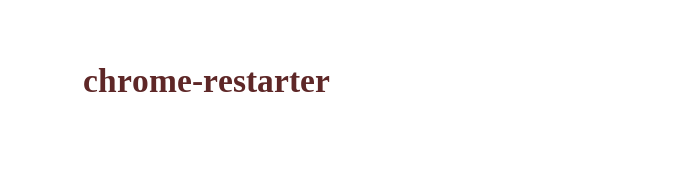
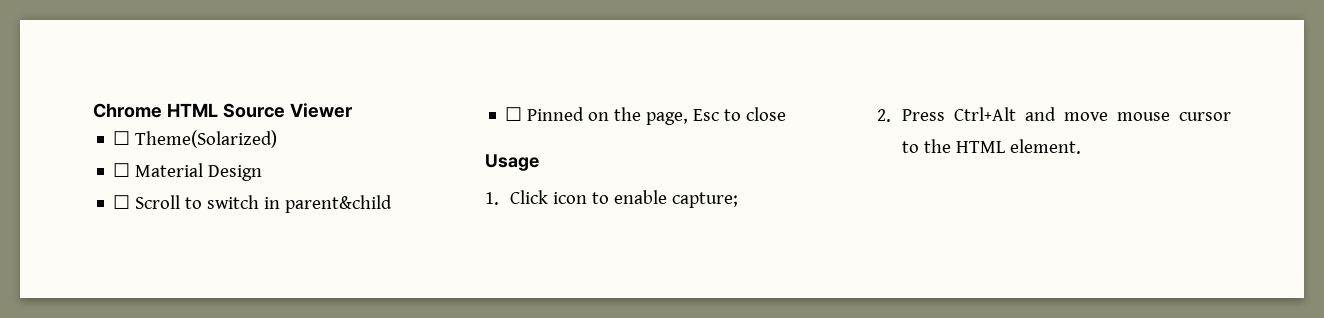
[83,68,330,92] chrome-restarter -> [93,103,352,118] [113,130,278,148] [113,163,263,181] [113,195,393,213] [505,107,787,125] [485,154,539,171] [485,190,739,208] [877,107,1231,122] [902,139,1082,154] Chrome HTML Source Viewer // ☐ Theme(Solarized) // ☐ Material Design // ☐ Scroll to switch in parent&child // ☐ Pinned on the page, Esc to close // Usage // 1. Click icon to enable capture; // 2. Press Ctrl+Alt and move mouse cursor to the HTML element.

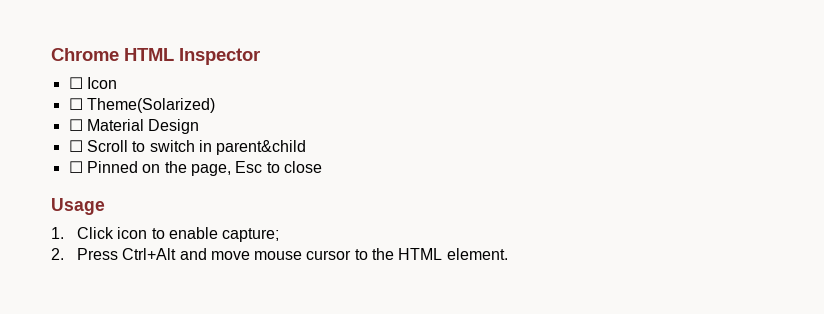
[222,103,352,118] Source Viewer -> [179,48,260,65] [68,77,117,89] Inspector // ☐ Icon

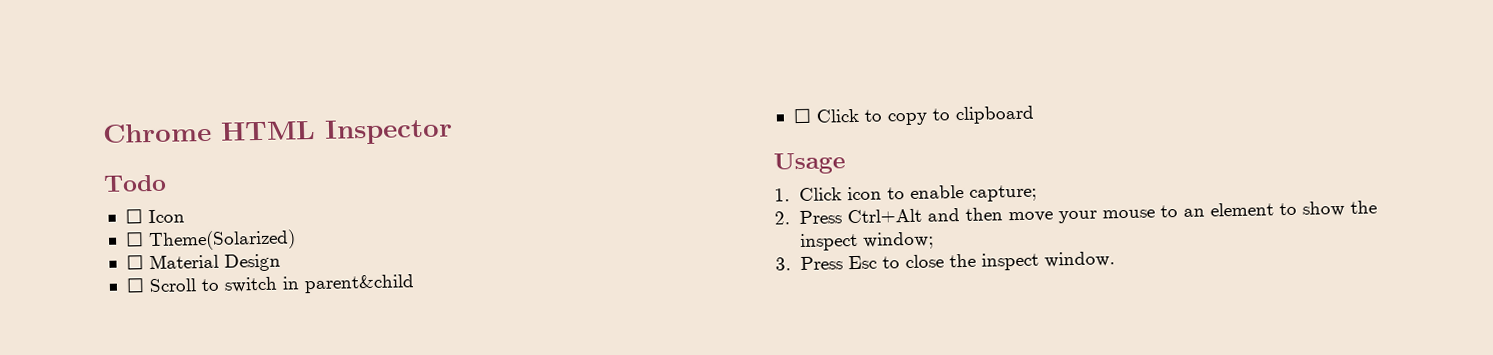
(260, 56) none -> [103,174,167,192] // Todo
[86,161,322,176] Pinned on the page, Esc to close -> [815,105,1035,126] Click to copy to clipboard
[210,248,508,260] move mouse cursor to the HTML element. -> [964,200,1377,224] [799,231,934,252] [775,251,1115,271] then move your mouse to an element to show the inspect window; // 3. Press Esc to close the inspect window.

